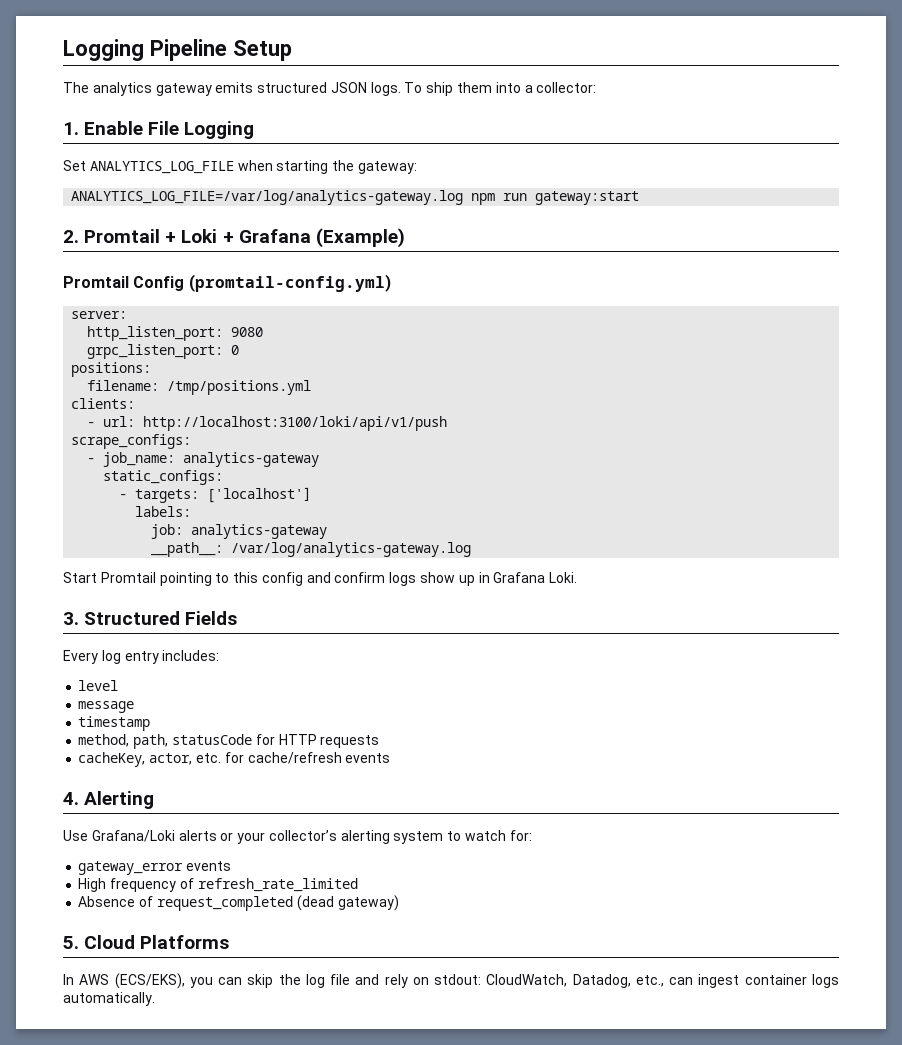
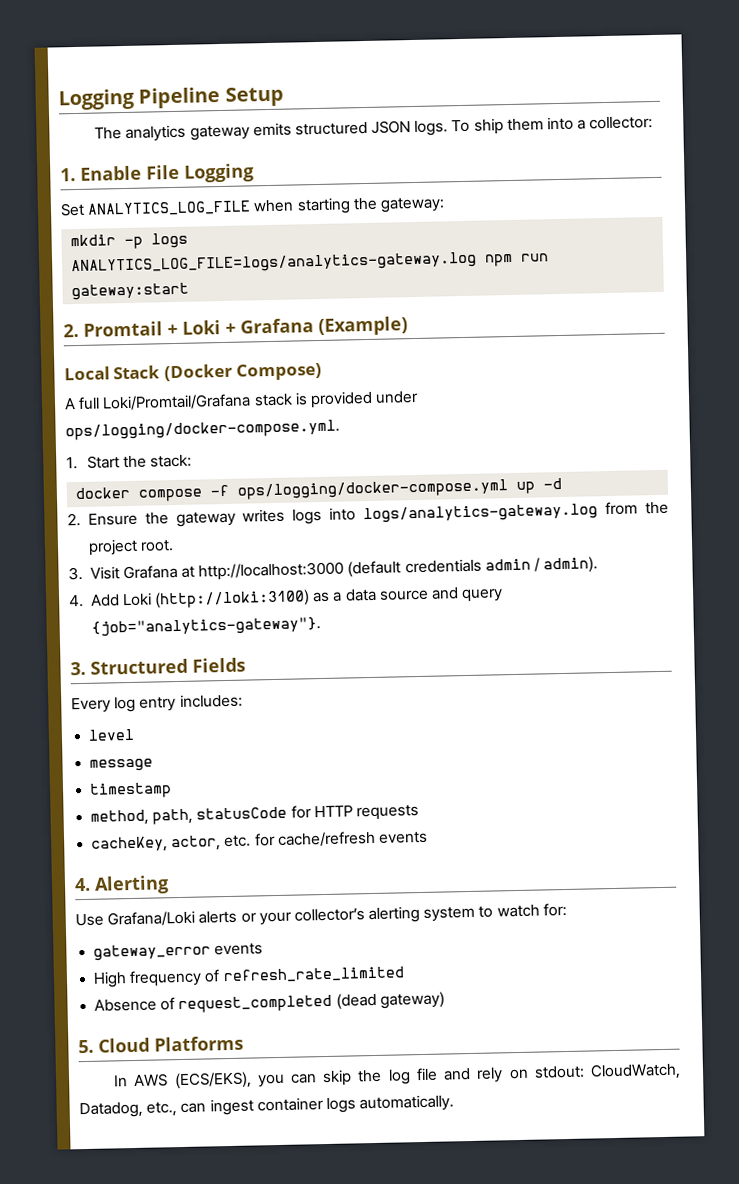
[71,190,464,205] ANALYTICS_LOG_FILE=/var/log/analytics-gateway.log -> [70,232,189,250] [71,251,478,276] mkdir -p logs // ANALYTICS_LOG_FILE=logs/analytics-gateway.log
[63,274,391,292] [71,311,128,319] [87,326,264,341] [87,344,240,359] [71,362,152,377] [87,380,312,395] [71,398,136,409] [87,416,448,431] [71,434,192,449] [87,452,320,467] [103,470,224,485] [119,487,312,503] [135,506,192,517] [151,524,328,539] [151,542,472,557] [63,572,578,586] Promtail Config (promtail-config.yml) // server: // http_listen_port: 9080 // grpc_listen_port: 0 // positions: // filename: /tmp/positions.yml // clients: // - url: http://localhost:3100/loki/api/v1/push // scrape_configs: // - job_name: analytics-gateway // static_configs: // - targets: ['localhost'] // labels: // job: analytics-gateway // __path__: /var/log/analytics-gateway.log // Start Promtail pointing to this config and confirm logs show up in Grafana Loki. -> [64,362,323,382] [64,390,420,411] [65,419,340,441] [66,454,192,470] [75,477,563,502] [67,501,669,528] [87,538,174,556] [68,556,599,581] [69,587,504,609] [90,617,321,637] Local Stack (Docker Compose) // A full Loki/Promtail/Grafana stack is provided under ops/logging/docker-compose.yml. // 1. Start the stack: // docker compose -f ops/logging/docker-compose.yml up -d // 2. Ensure the gateway writes logs into logs/analytics-gateway.log from the project root. // 3. Visit Grafana at http://localhost:3000 (default credentials admin / admin). // 4. Add Loki (http://loki:3100) as a data source and query {job="analytics-gateway"}.

